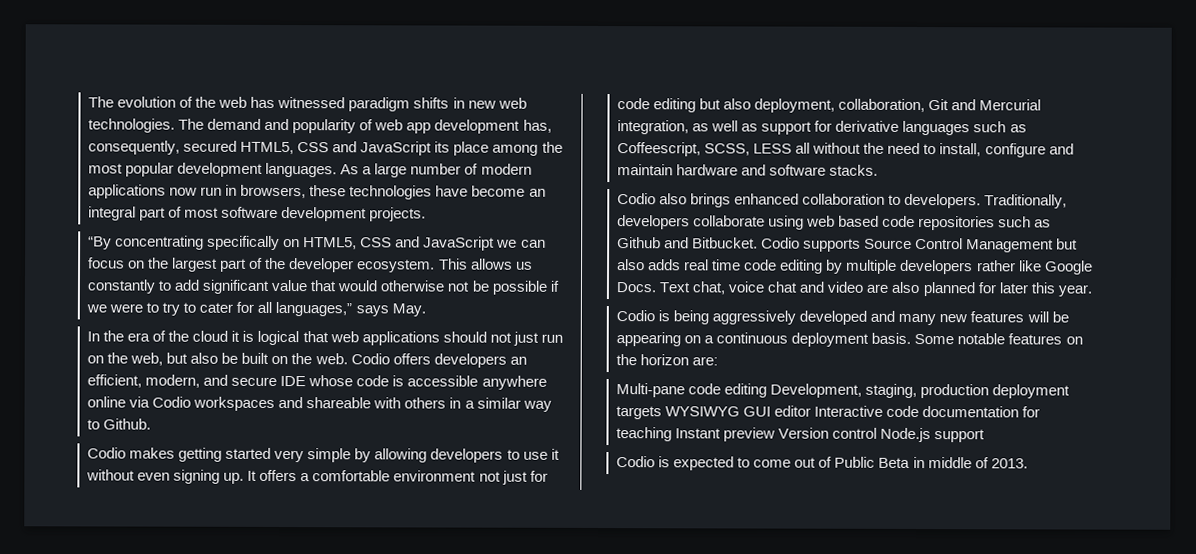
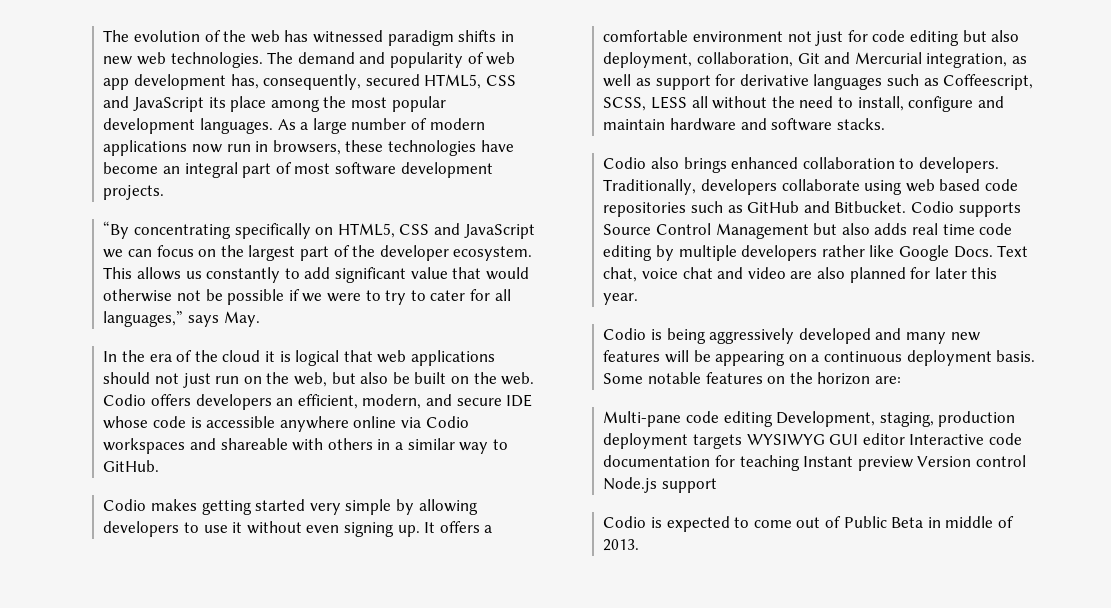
[103,418,152,430] Github. -> [103,460,160,472] GitHub.
[617,237,662,249] Github -> [747,201,800,213] GitHub

